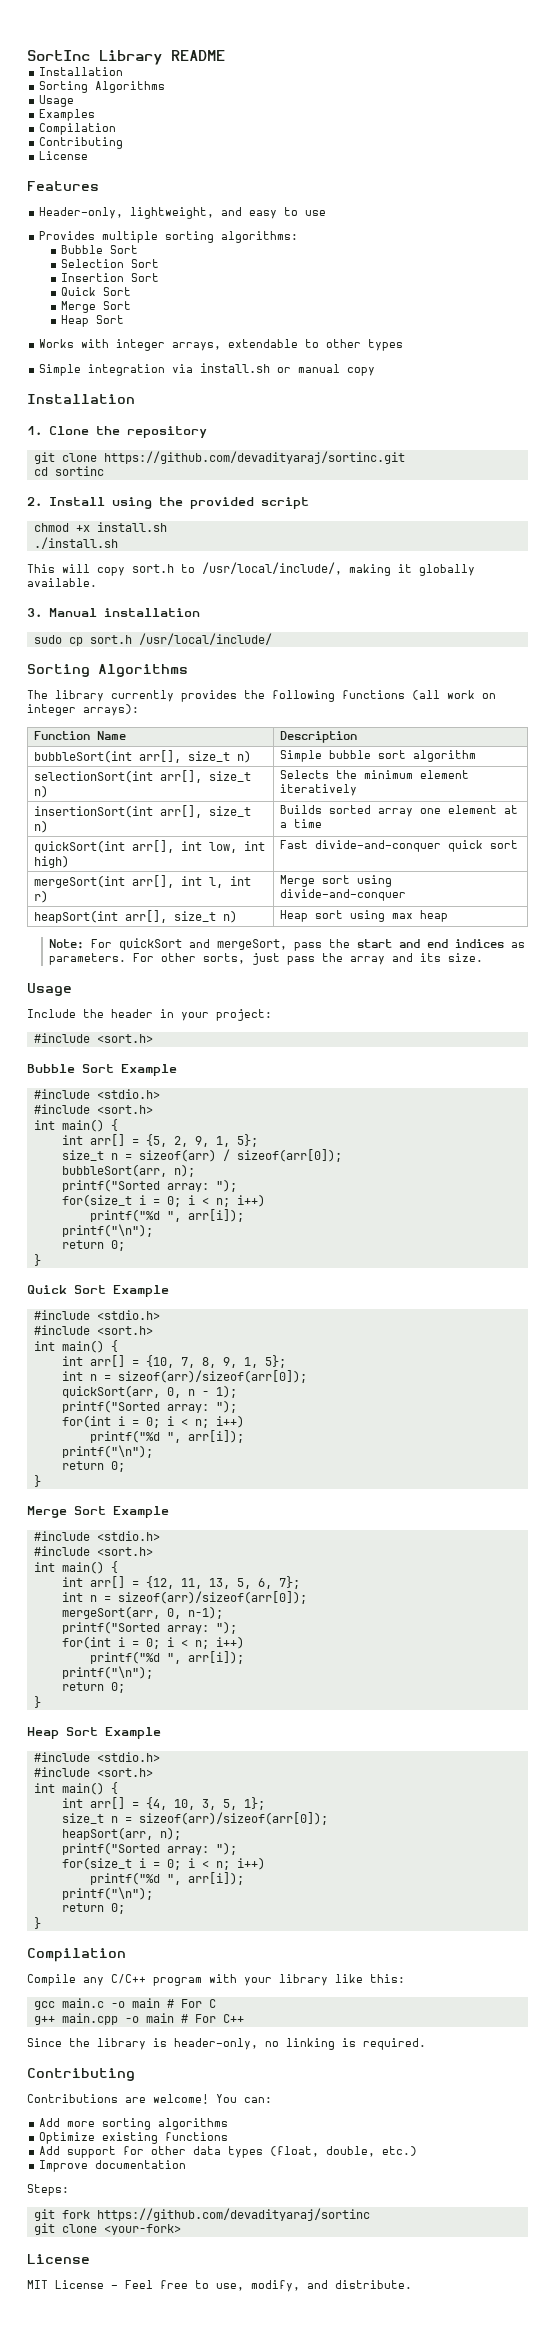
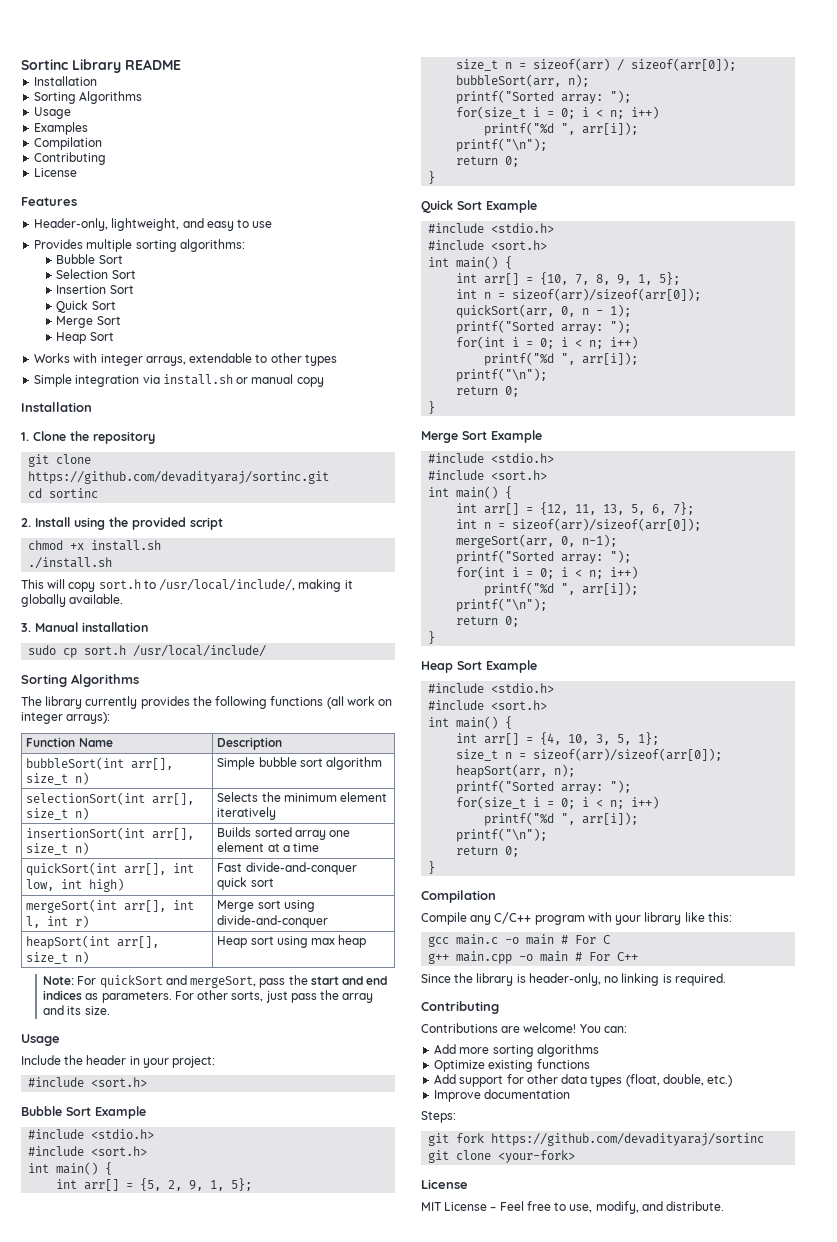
[27,50,90,61] SortInc -> [21,59,68,70] Sortinc

